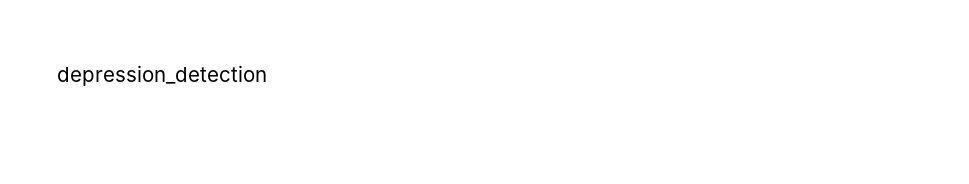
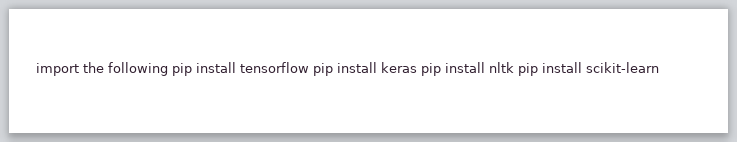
[57,65,267,86] depression_detection -> [36,62,659,76] import the following pip install tensorflow pip install keras pip install nltk pip install scikit-learn

